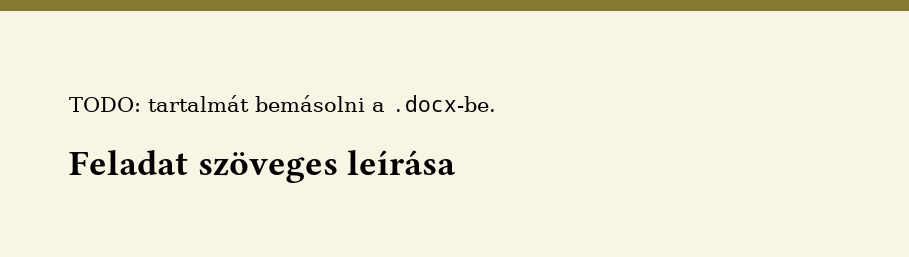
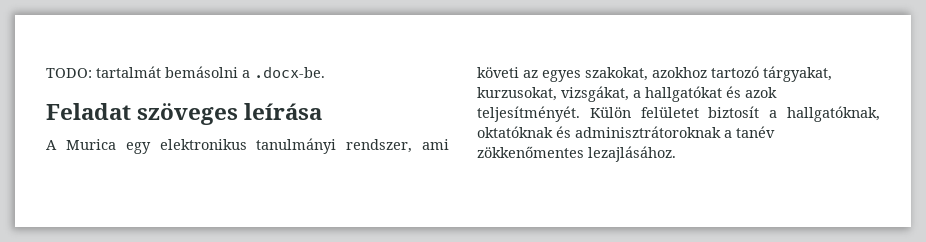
(457, 162) none -> [46,138,449,154] [477,66,832,82] [477,86,777,102] [477,106,880,122] [477,126,775,138] [477,146,676,162] // A Murica egy elektronikus tanulmányi rendszer, ami követi az egyes szakokat, azokhoz tartozó tárgyakat, kurzusokat, vizsgákat, a hallgatókat és azok teljesítményét. Külön felületet biztosít a hallgatóknak, oktatóknak és adminisztrátoroknak a tanév zökkenőmentes lezajlásához.

